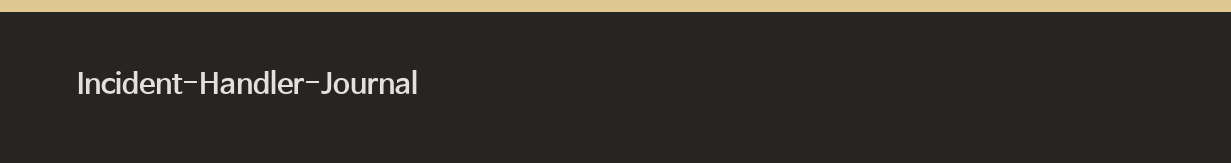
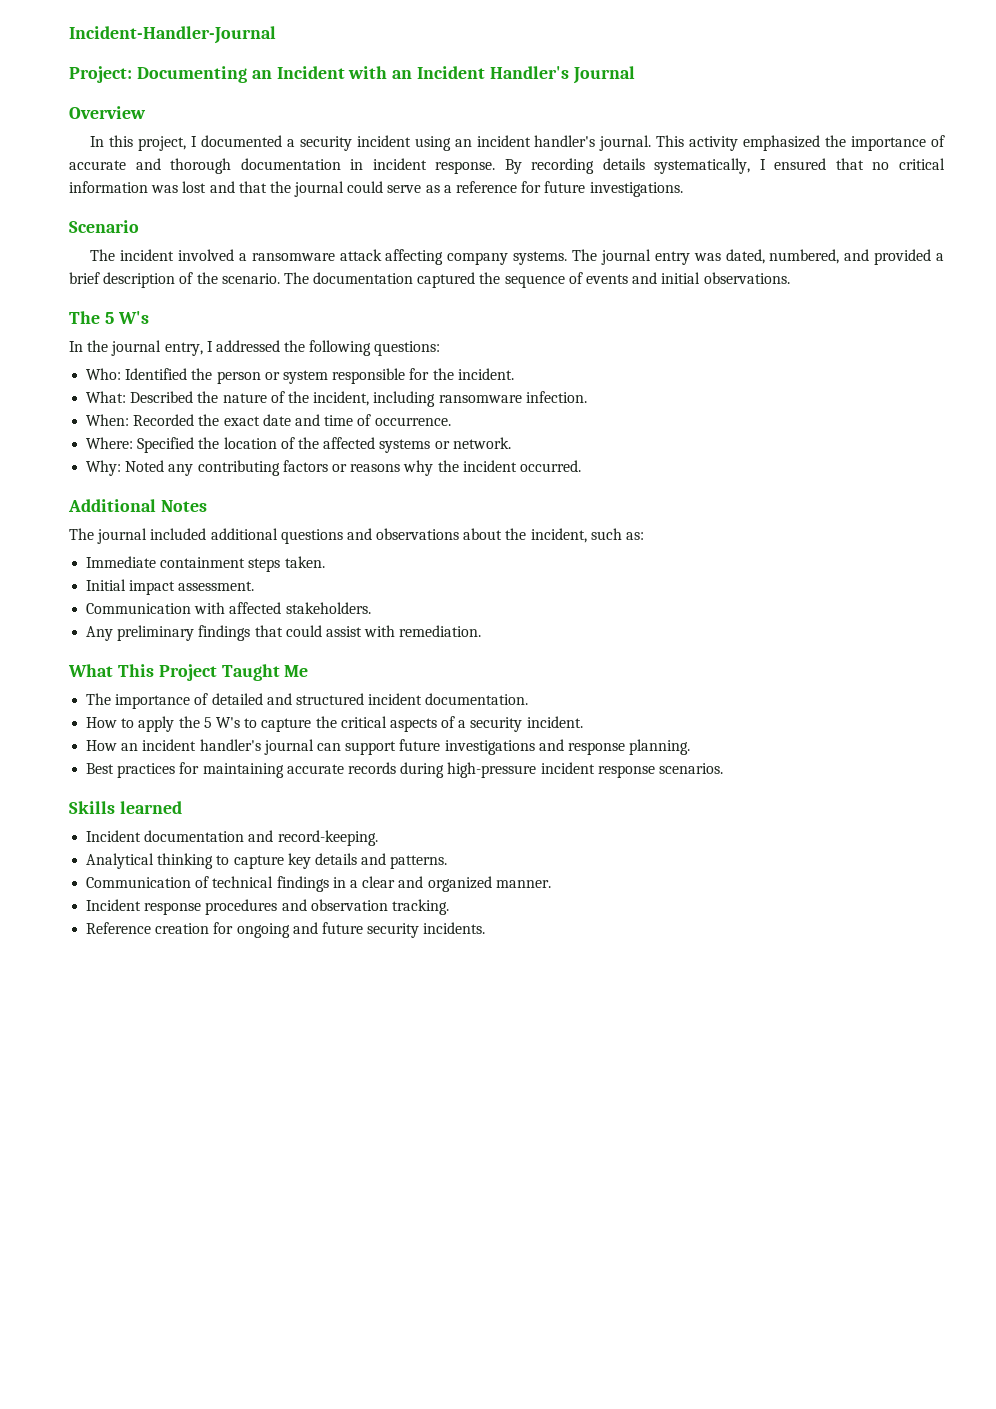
(418, 82) none -> [69,66,635,84] [69,106,146,119] [90,135,945,151] [69,158,945,174] [69,181,683,197] [69,220,139,233] [90,249,944,265] [69,272,790,288] [69,311,149,324] [69,340,441,356] [86,368,514,384] [86,391,587,407] [86,414,451,426] [86,437,511,453] [86,460,581,476] [68,499,207,512] [69,528,645,544] [86,556,325,572] [86,579,255,595] [86,602,371,614] [86,625,482,641] [68,664,309,681] [86,693,529,709] [86,716,583,732] [86,739,691,755] [86,762,723,778] [69,801,182,814] [86,830,378,846] [86,853,448,869] [86,876,551,892] [86,899,449,915] [86,922,486,938] // Project: Documenting an Incident with an Incident Handler's Journal // Overview // In this project, I documented a security incident using an incident handler's journal. This activity emphasized the importance of accurate and thorough documentation in incident response. By recording details systematically, I ensured that no critical information was lost and that the journal could serve as a reference for future investigations. // Scenario // The incident involved a ransomware attack affecting company systems. The journal entry was dated, numbered, and provided a brief description of the scenario. The documentation captured the sequence of events and initial observations. // The 5 W's // In the journal entry, I addressed the following questions: // Who: Identified the person or system responsible for the incident. // What: Described the nature of the incident, including ransomware infection. // When: Recorded the exact date and time of occurrence. // Where: Specified the location of the affected systems or network. // Why: Noted any contributing factors or reasons why the incident occurred. // Additional Notes // The journal included additional questions and observations about the incident, such as: // Immediate containment steps taken. // Initial impact assessment. // Communication with affected stakeholders. // Any preliminary findings that could assist with remediation. // What This Project Taught Me // The importance of detailed and structured incident documentation. // How to apply the 5 W's to capture the critical aspects of a security incident. // How an incident handler's journal can support future investigations and response planning. // Best practices for maintaining accurate records during high-pressure incident response scenarios. // Skills learned // Incident documentation and record-keeping. // Analytical thinking to capture key details and patterns. // Communication of technical findings in a clear and organized manner. // Incident response procedures and observation tracking. // Reference creation for ongoing and future security incidents.

